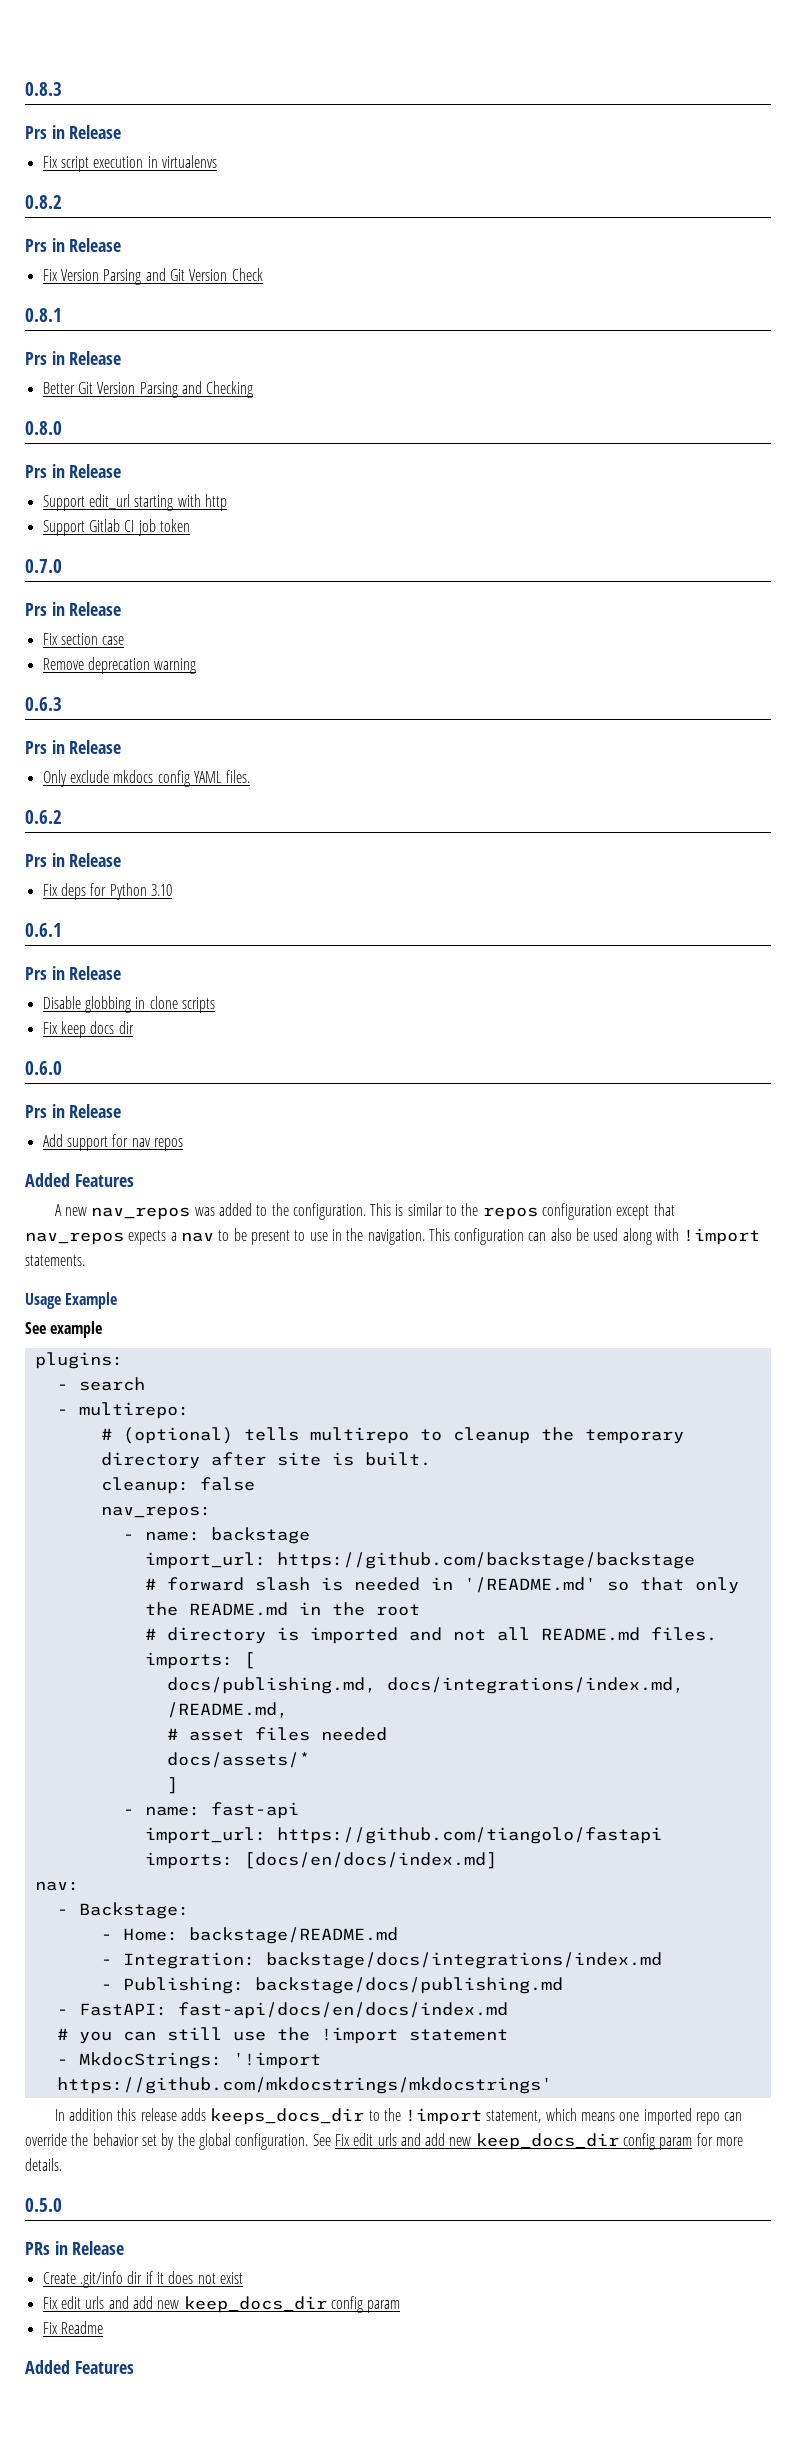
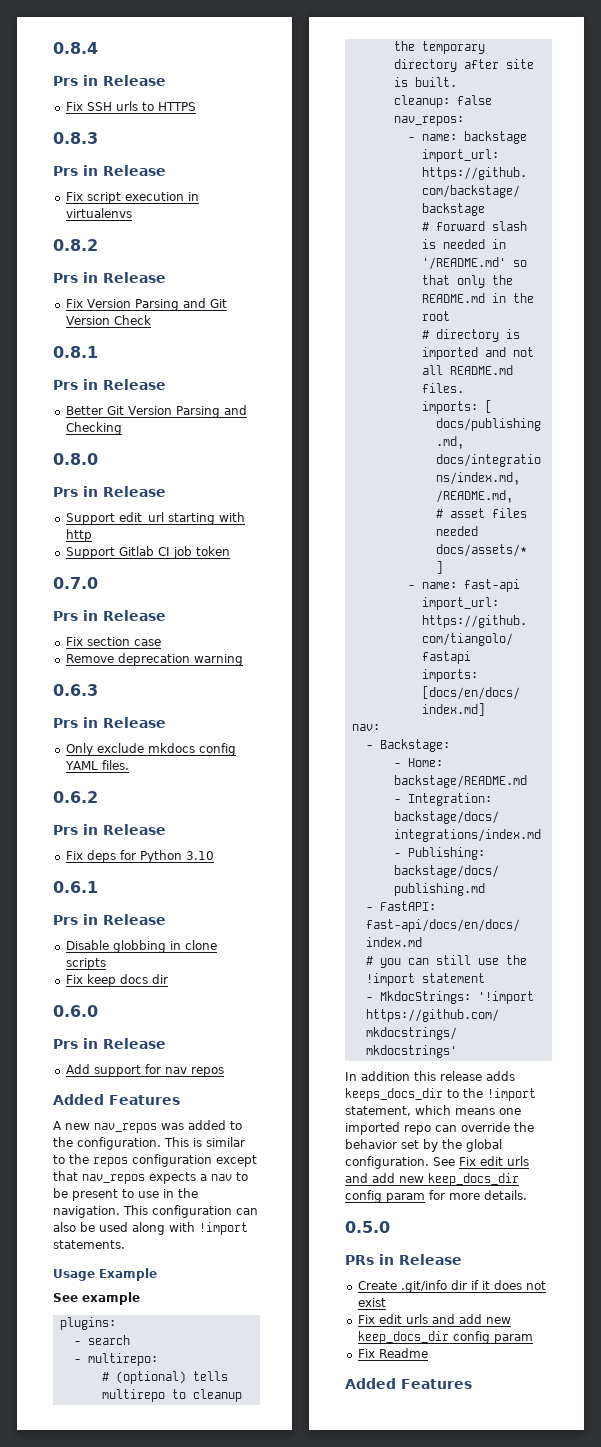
(25, 89) none -> [53,42,98,54] [53,75,166,86] [65,101,196,111] 0.8.4 // Prs in Release // Fix SSH urls to HTTPS //

